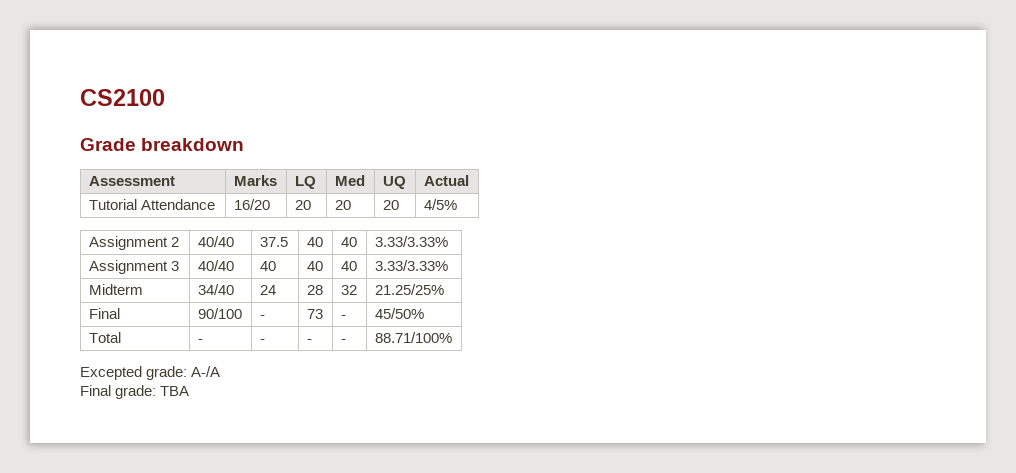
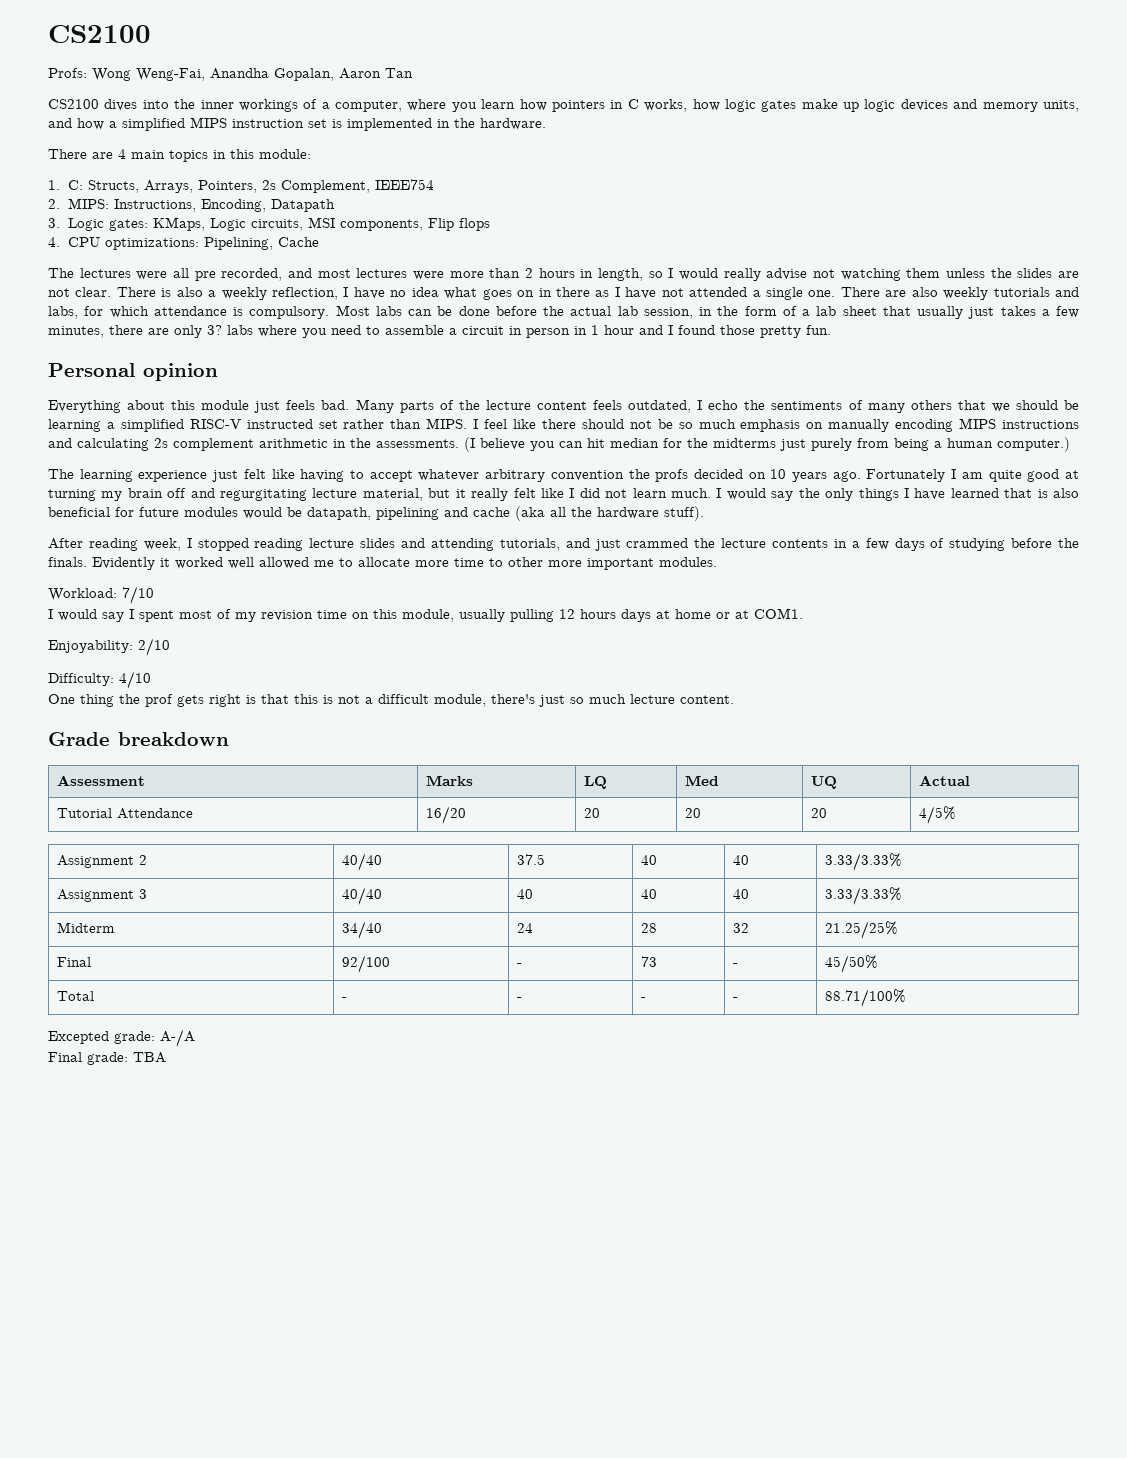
[80,89,165,106] CS2100 -> [48,25,151,43] [48,68,413,81] [48,99,1079,112] [48,117,546,131] [48,149,311,162] [48,179,434,193] [48,198,335,212] [48,217,490,231] [48,237,319,250] [48,268,1079,281] [48,287,1079,300] [48,305,1079,319] [48,325,831,338] [48,363,218,381] [48,399,1080,413] [48,418,1079,432] [48,437,1070,452] [48,469,1080,482] [48,488,1079,501] [48,506,704,521] [48,538,1079,551] [48,557,717,570] [48,586,154,604] [48,608,803,622] [48,638,170,656] [48,671,151,689] [48,694,734,707] CS2100 // Profs: Wong Weng-Fai, Anandha Gopalan, Aaron Tan // CS2100 dives into the inner workings of a computer, where you learn how pointers in C works, how logic gates make up logic devices and memory units, and how a simplified MIPS instruction set is implemented in the hardware. // There are 4 main topics in this module: // 1. C: Structs, Arrays, Pointers, 2s Complement, IEEE754 // 2. MIPS: Instructions, Encoding, Datapath // 3. Logic gates: KMaps, Logic circuits, MSI components, Flip flops // 4. CPU optimizations: Pipelining, Cache // The lectures were all pre recorded, and most lectures were more than 2 hours in length, so I would really advise not watching them unless the slides are not clear. There is also a weekly reflection, I have no idea what goes on in there as I have not attended a single one. There are also weekly tutorials and labs, for which attendance is compulsory. Most labs can be done before the actual lab session, in the form of a lab sheet that usually just takes a few minutes, there are only 3? labs where you need to assemble a circuit in person in 1 hour and I found those pretty fun. // Personal opinion // Everything about this module just feels bad. Many parts of the lecture content feels outdated, I echo the sentiments of many others that we should be learning a simplified RISC-V instructed set rather than MIPS. I feel like there should not be so much emphasis on manually encoding MIPS instructions and calculating 2s complement arithmetic in the assessments. (I believe you can hit median for the midterms just purely from being a human computer.) // The learning experience just felt like having to accept whatever arbitrary convention the profs decided on 10 years ago. Fortunately I am quite good at turning my brain off and regurgitating lecture material, but it really felt like I did not learn much. I would say the only things I have learned that is also beneficial for future modules would be datapath, pipelining and cache (aka all the hardware stuff). // After reading week, I stopped reading lecture slides and attending tutorials, and just crammed the lecture contents in a few days of studying before the finals. Evidently it worked well allowed me to allocate more time to other more important modules. // Workload: 7/10 // I would say I spent most of my revision time on this module, usually pulling 12 hours days at home or at COM1. // Enjoyability: 2/10 // Difficulty: 4/10 // One thing the prof gets right is that this is not a difficult module, there's just so much lecture content.
[197,308,242,319] 90/100 -> [342,955,391,973] 92/100

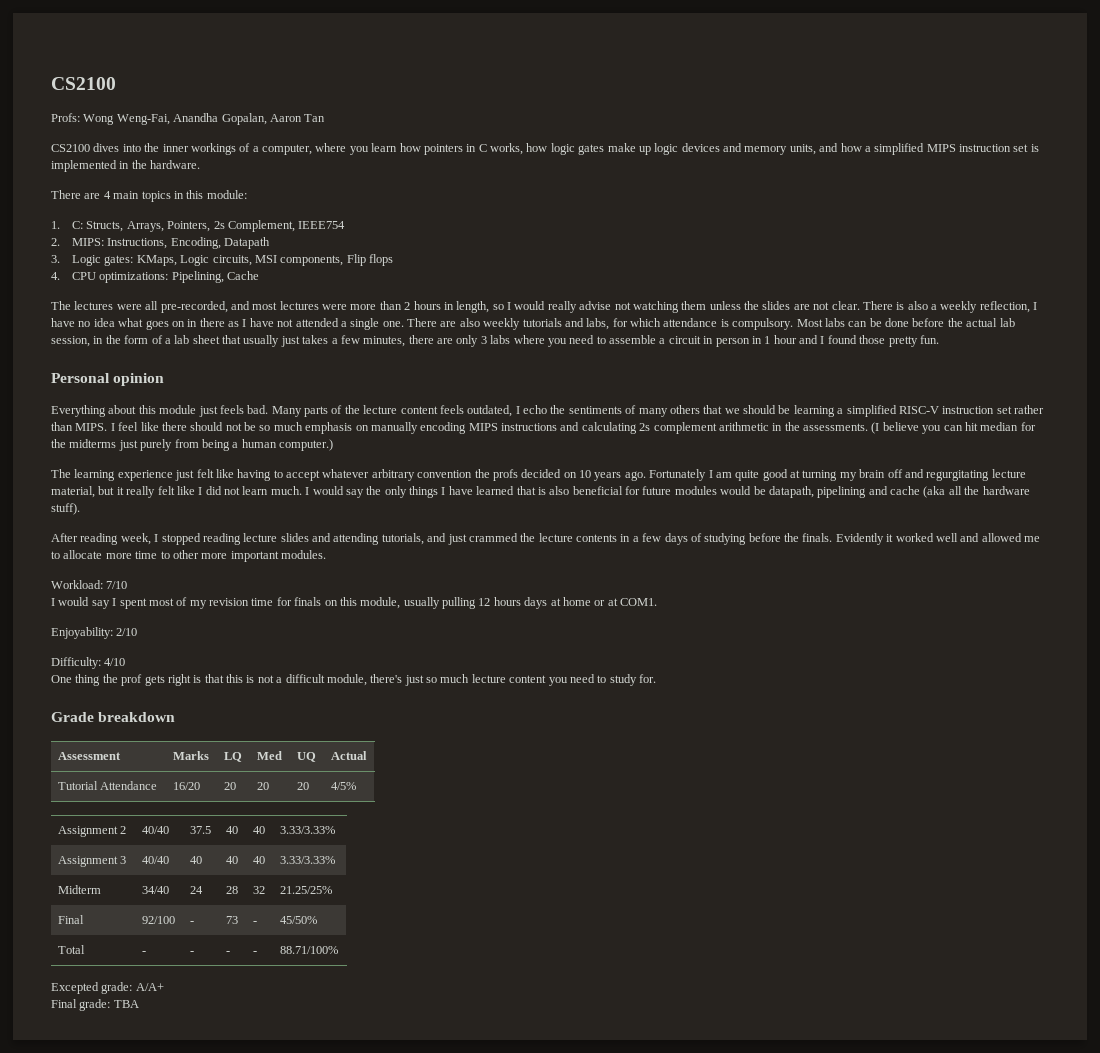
[194,268,283,281] pre recorded, -> [160,301,228,313] pre-recorded,
[207,325,222,335] 3? -> [480,336,487,344] 3
[246,419,313,429] instructed -> [942,406,995,414] instruction
(254, 563) none -> [960,533,980,542] and
(347, 614) none -> [276,597,322,606] for finals
[680,695,734,704] content. -> [509,674,656,686] content you need to study for.
[160,1029,195,1047] A-/A -> [135,983,164,991] A/A+

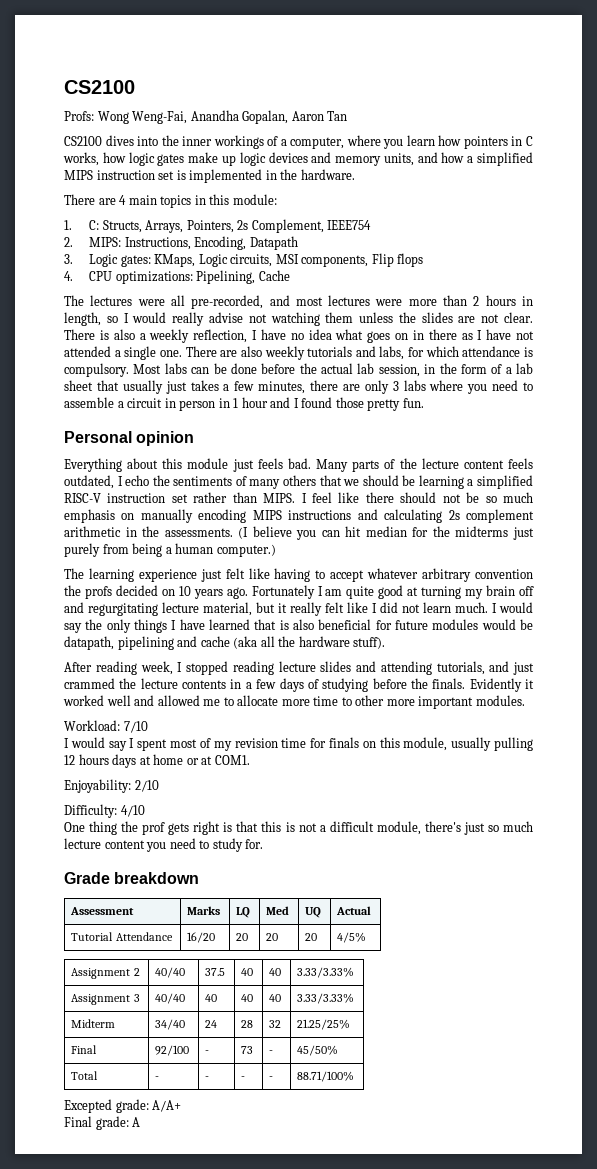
[113,1000,139,1008] TBA -> [132,1117,141,1127] A

